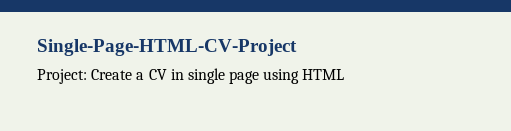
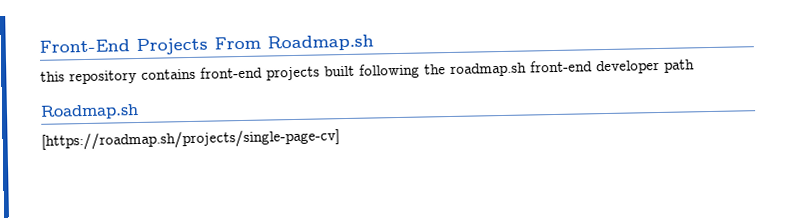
[37,39,297,56] [37,68,345,84] Single-Page-HTML-CV-Project // Project: Create a CV in single page using HTML -> [39,34,374,56] [40,59,695,85] [40,103,139,120] [41,128,340,151] Front-End Projects From Roadmap.sh // this repository contains front-end projects built following the roadmap.sh front-end developer path // Roadmap.sh // [https://roadmap.sh/projects/single-page-cv]

